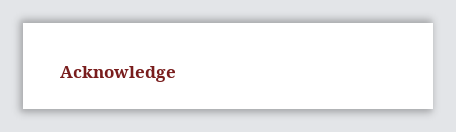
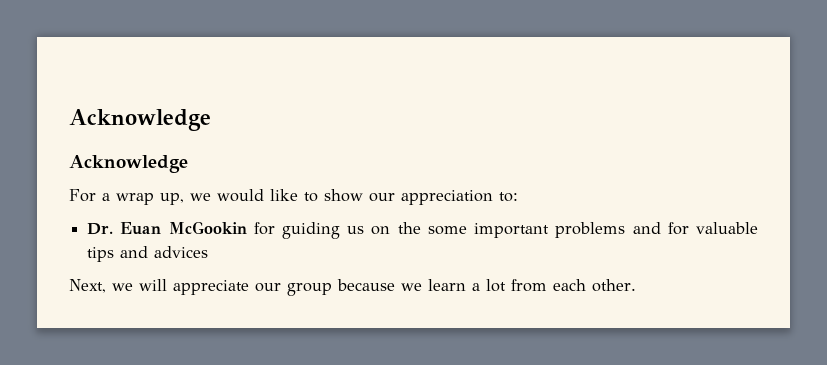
[60,66,176,82] Acknowledge -> [69,109,211,131] [69,155,188,173] [69,189,518,205] [87,221,758,239] [87,246,209,262] [69,279,636,296] Acknowledge // Acknowledge // For a wrap up, we would like to show our appreciation to: // Dr. Euan McGookin for guiding us on the some important problems and for valuable tips and advices // Next, we will appreciate our group because we learn a lot from each other.

